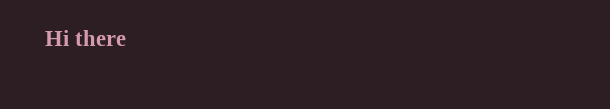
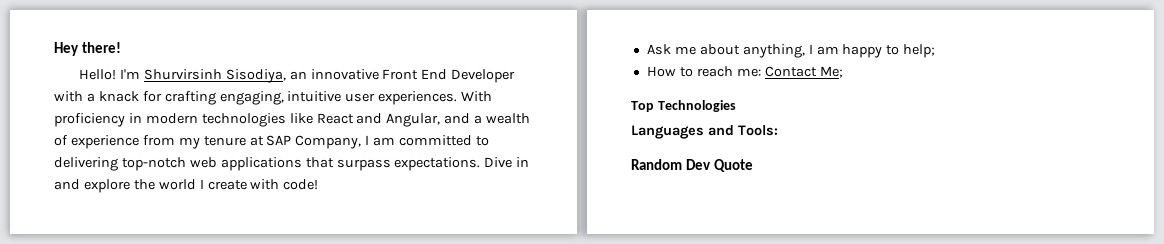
[45,30,127,46] Hi there -> [54,42,122,56] [78,69,516,83] [54,91,493,105] [54,113,531,127] [54,135,490,149] [54,157,530,171] [54,179,319,193] [646,44,936,58] [646,66,843,78] [631,100,736,112] [631,125,778,139] [631,159,754,172] Hey there! // Hello! I'm Shurvirsinh Sisodiya, an innovative Front End Developer with a knack for crafting engaging, intuitive user experiences. With proficiency in modern technologies like React and Angular, and a wealth of experience from my tenure at SAP Company, I am committed to delivering top-notch web applications that surpass expectations. Dive in and explore the world I create with code! // Ask me about anything, I am happy to help; // How to reach me: Contact Me; // Top Technologies // Languages and Tools: // Random Dev Quote

